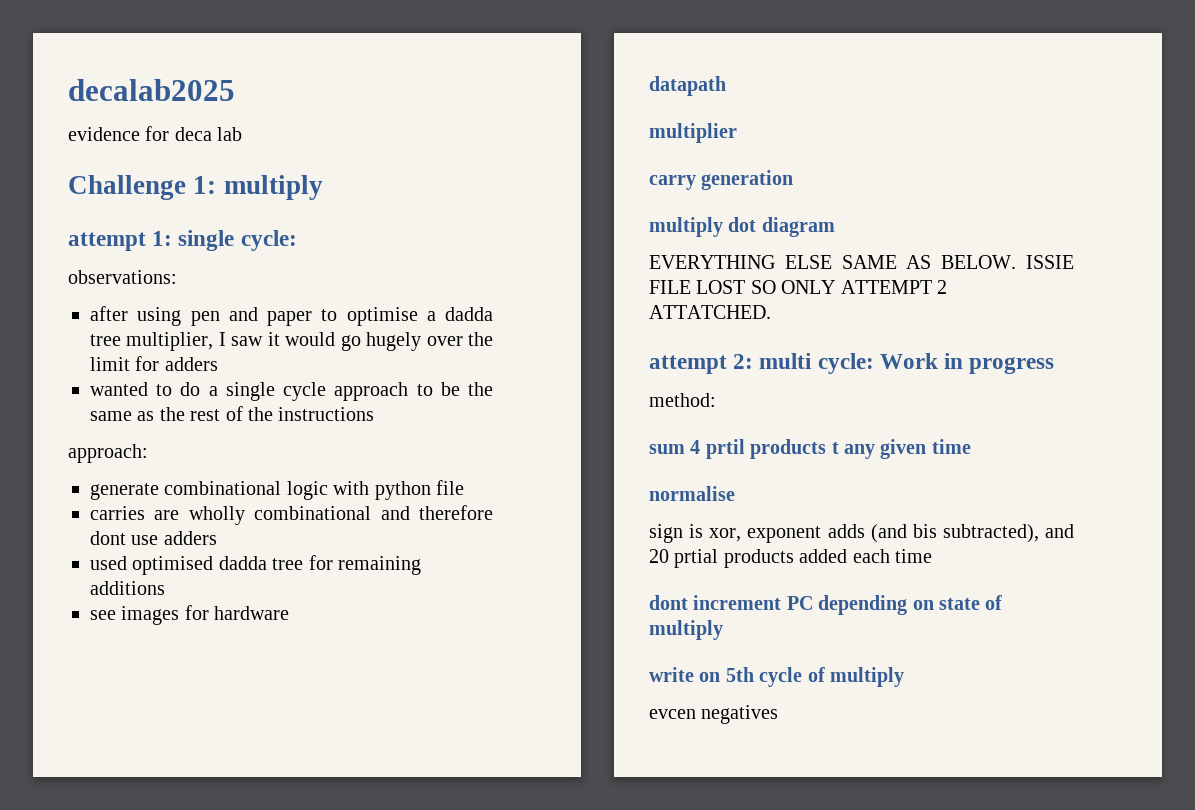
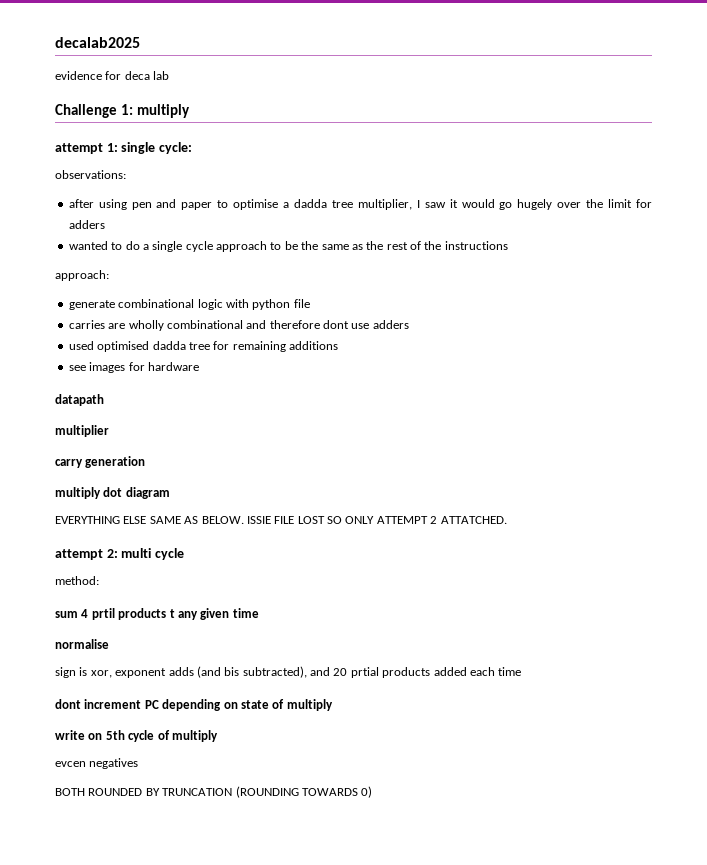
[817,353,1055,374] cycle: Work in progress -> [154,548,184,560] cycle
(779, 714) none -> [55,786,373,798] // BOTH ROUNDED BY TRUNCATION (ROUNDING TOWARDS 0)

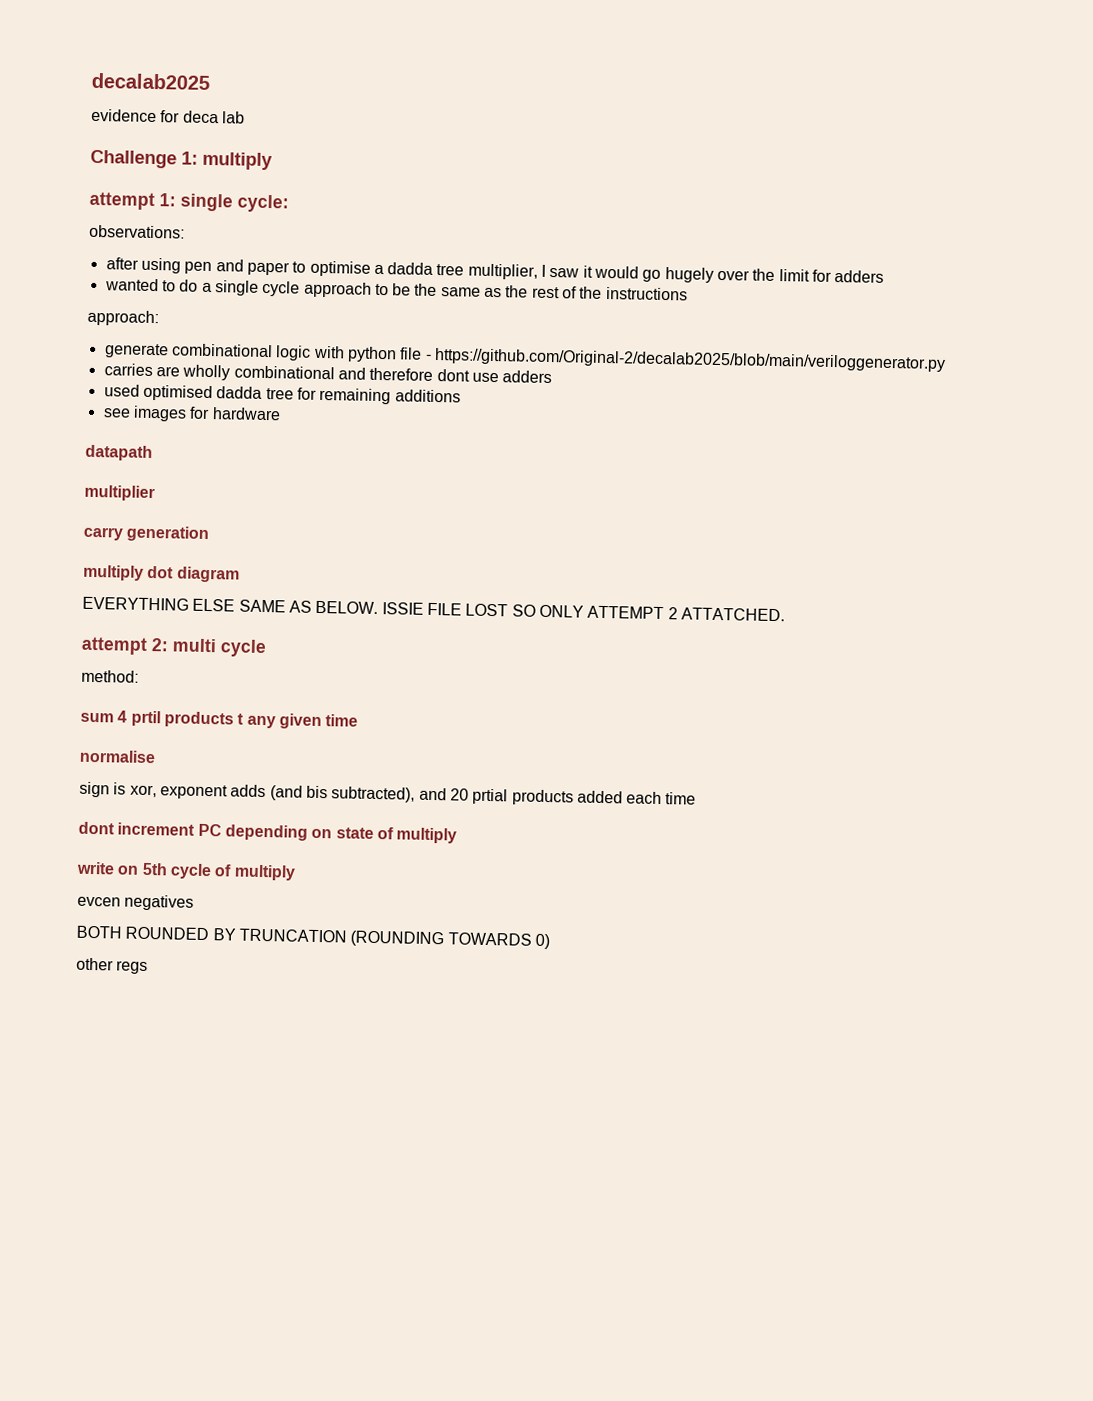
(310, 303) none -> [424,347,946,372] - https://github.com/Original-2/decalab2025/blob/main/veriloggenerator.py
(373, 792) none -> [76,957,149,975] // other regs

